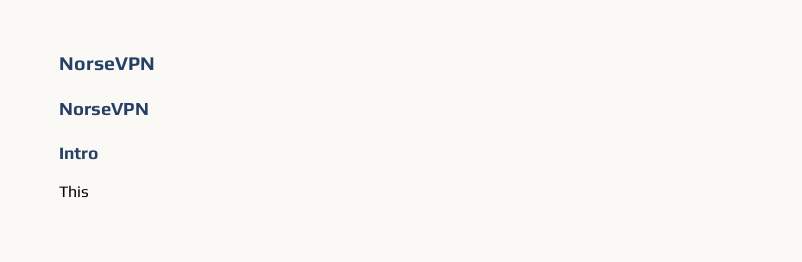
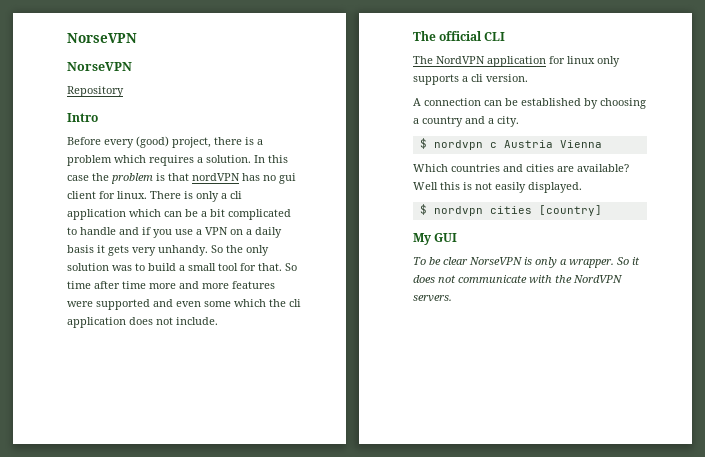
(149, 109) none -> [67,86,124,97] // Repository
[59,185,89,198] This -> [67,136,263,148] [67,155,288,166] [67,173,296,184] [67,191,242,202] [67,209,291,220] [67,227,282,238] [67,245,269,256] [67,263,297,271] [67,281,275,289] [67,299,301,310] [67,317,218,328] [413,31,506,41] [413,56,620,67] [413,74,528,85] [413,98,646,109] [413,116,519,127] [419,138,602,150] [413,164,629,172] [413,182,582,193] [419,204,602,216] [413,233,458,245] [413,257,640,268] [413,275,623,283] [413,295,452,302] Before every (good) project, there is a problem which requires a solution. In this case the problem is that nordVPN has no gui client for linux. There is only a cli application which can be a bit complicated to handle and if you use a VPN on a daily basis it gets very unhandy. So the only solution was to build a small tool for that. So time after time more and more features were supported and even some which the cli application does not include. // The official CLI // The NordVPN application for linux only supports a cli version. // A connection can be established by choosing a country and a city. // $ nordvpn c Austria Vienna // Which countries and cities are available? Well this is not easily displayed. // $ nordvpn cities [country] // My GUI // To be clear NorseVPN is only a wrapper. So it does not communicate with the NordVPN servers.

